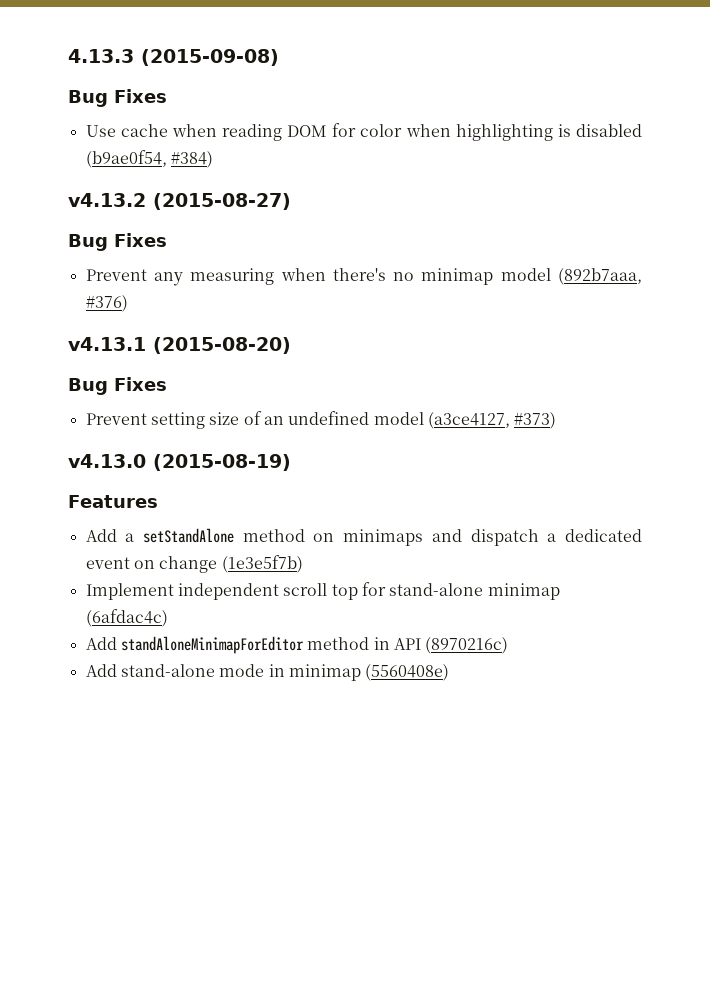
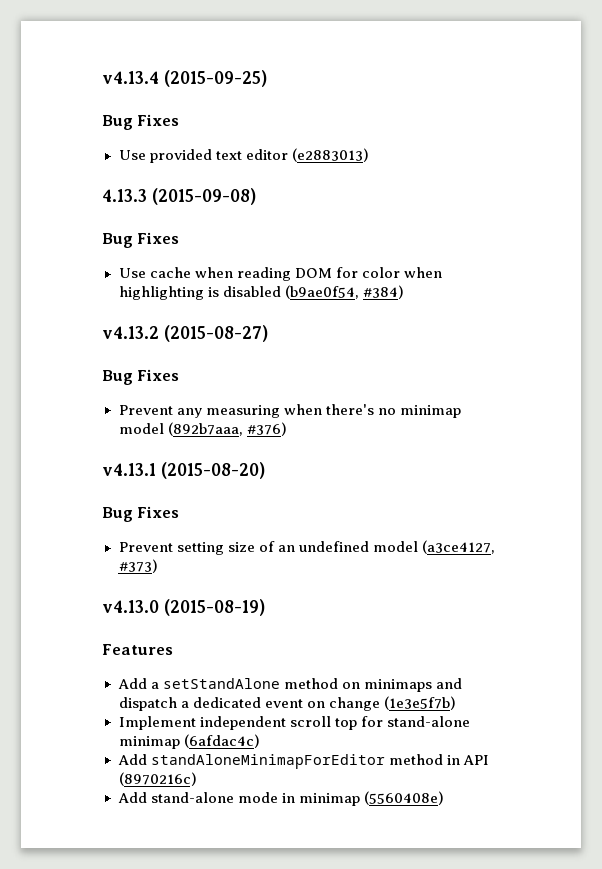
(68, 56) none -> [102,70,267,87] [102,114,180,130] [118,148,369,163] v4.13.4 (2015-09-25) // Bug Fixes // Use provided text editor (e2883013) //

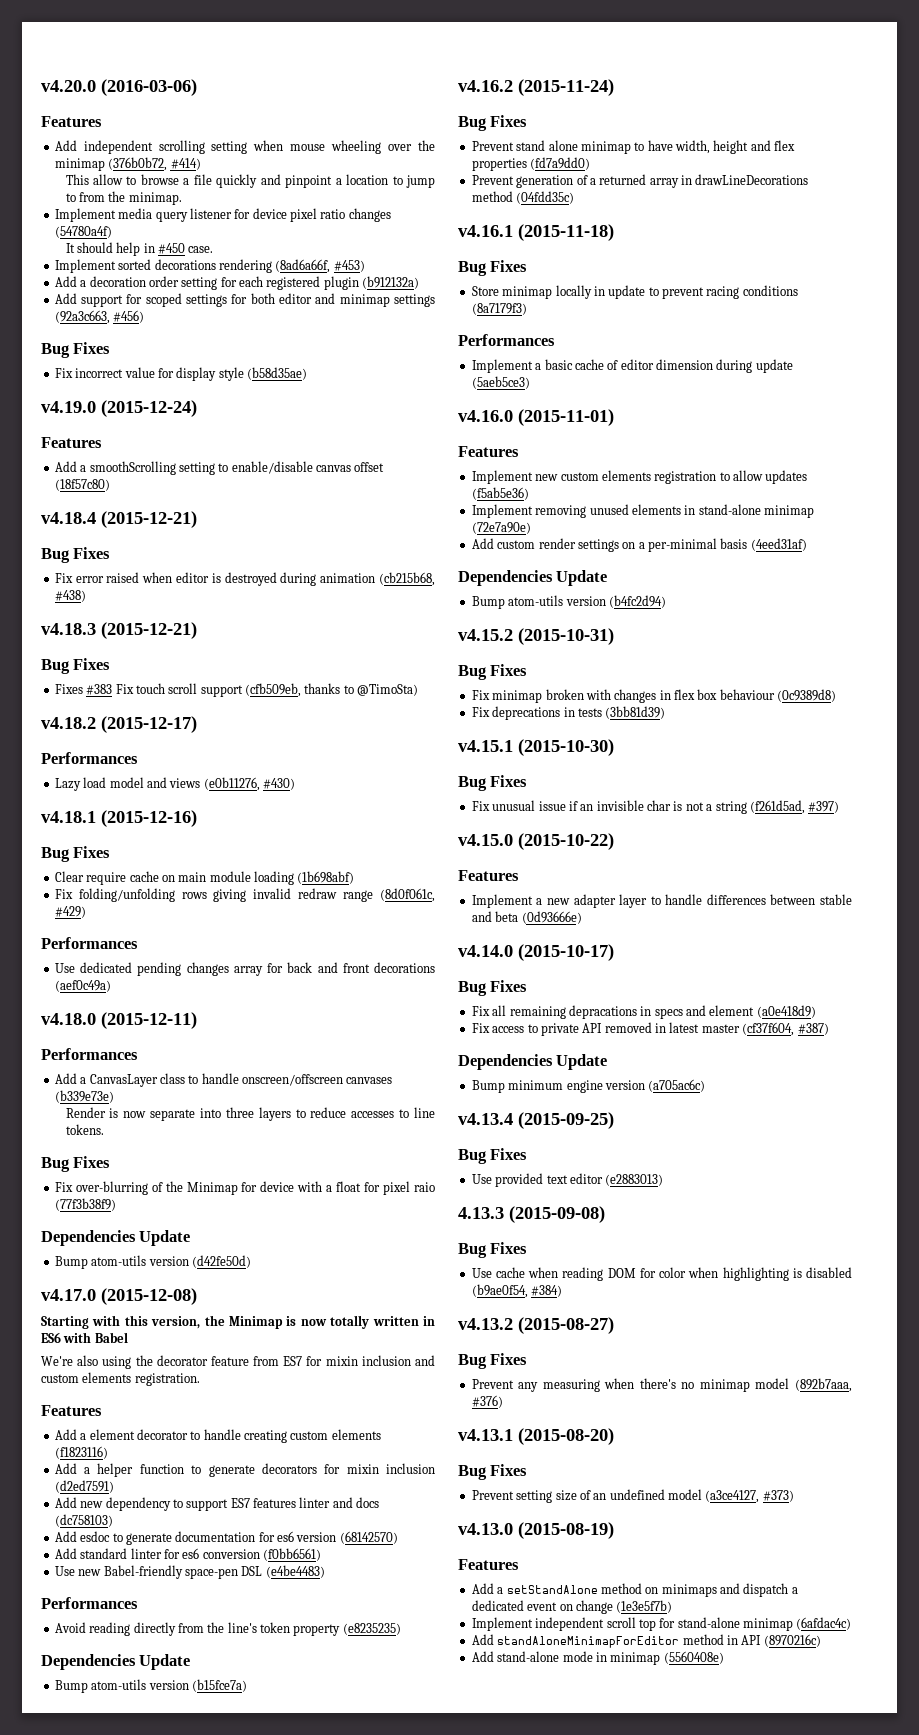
(102, 77) none -> [41,79,197,96] [41,116,102,127] [54,140,435,154] [54,157,201,171] [65,174,435,188] [65,191,182,205] [54,208,391,222] [54,226,112,238] [65,242,214,256] [54,259,365,273] [54,276,420,290] [54,293,435,307] [54,310,145,324] [41,342,111,358] [54,367,307,381] [41,400,197,417] [41,437,102,448] [54,461,385,475] [54,479,110,491] [41,511,197,528] [41,547,111,563] [54,572,435,586] [54,590,86,602] [41,622,197,639] [41,658,111,674] [54,683,419,697] [41,716,197,733] [41,752,138,764] [54,777,295,791] [41,810,197,827] [41,846,111,862] [54,871,355,885] [54,888,436,902] [54,906,86,918] [41,937,138,949] [54,962,435,976] [54,980,111,992] [41,1012,197,1029] [41,1048,138,1060] [54,1073,393,1087] [54,1090,114,1103] [65,1107,435,1121] [65,1124,104,1135] [41,1156,111,1172] [54,1181,435,1195] [54,1198,116,1211] [41,1230,191,1246] [54,1255,251,1269] [41,1288,197,1305] [41,1315,435,1329] [41,1332,128,1343] [41,1355,436,1369] [41,1372,200,1386] [41,1405,102,1416] [54,1429,381,1443] [54,1446,108,1459] [54,1463,435,1477] [54,1480,114,1493] [54,1497,380,1511] [54,1514,113,1527] [54,1531,398,1545] [54,1548,321,1561] [54,1565,325,1579] [41,1597,138,1609] [54,1622,401,1636] [41,1654,191,1670] [54,1679,247,1693] [458,79,614,96] [458,115,528,131] [471,140,796,154] [471,157,591,171] [471,174,809,188] [471,191,575,204] [458,224,614,241] [458,260,528,276] [471,285,798,299] [471,303,527,315] [458,334,555,346] [471,359,793,373] [471,376,530,389] [458,409,614,426] [458,446,519,457] [471,470,808,484] [471,487,529,500] [471,504,814,518] [471,522,531,534] [471,538,807,552] [458,570,608,586] [471,595,666,609] [458,628,614,645] [458,664,528,680] [471,689,837,703] [471,706,666,720] [458,739,614,756] [458,775,528,791] [471,800,840,814] [458,833,614,850] [458,870,519,881] [471,894,852,908] [471,911,582,924] [458,944,614,961] [458,980,528,996] [471,1005,816,1019] [471,1022,829,1036] [458,1054,608,1070] [471,1079,706,1093] v4.20.0 (2016-03-06) // Features // Add independent scrolling setting when mouse wheeling over the minimap (376b0b72, #414) // This allow to browse a file quickly and pinpoint a location to jump to from the minimap. // Implement media query listener for device pixel ratio changes (54780a4f) // It should help in #450 case. // Implement sorted decorations rendering (8ad6a66f, #453) // Add a decoration order setting for each registered plugin (b912132a) // Add support for scoped settings for both editor and minimap settings (92a3c663, #456) // Bug Fixes // Fix incorrect value for display style (b58d35ae) // v4.19.0 (2015-12-24) // Features // Add a smoothScrolling setting to enable/disable canvas offset (18f57c80) // v4.18.4 (2015-12-21) // Bug Fixes // Fix error raised when editor is destroyed during animation (cb215b68, #438) // v4.18.3 (2015-12-21) // Bug Fixes // Fixes #383 Fix touch scroll support (cfb509eb, thanks to @TimoSta) // v4.18.2 (2015-12-17) // Performances // Lazy load model and views (e0b11276, #430) // v4.18.1 (2015-12-16) // Bug Fixes // Clear require cache on main module loading (1b698abf) // Fix folding/unfolding rows giving invalid redraw range (8d0f061c, #429) // Performances // Use dedicated pending changes array for back and front decorations (aef0c49a) // v4.18.0 (2015-12-11) // Performances // Add a CanvasLayer class to handle onscreen/offscreen canvases (b339e73e) // Render is now separate into three layers to reduce accesses to line tokens. // Bug Fixes // Fix over-blurring of the Minimap for device with a float for pixel raio (77f3b38f9) // Dependencies Update // Bump atom-utils version (d42fe50d) // v4.17.0 (2015-12-08) // Starting with this version, the Minimap is now totally written in ES6 with Babel // We're also using the decorator feature from ES7 for mixin inclusion and custom elements registration. // Features // Add a element decorator to handle creating custom elements (f1823116) // Add a helper function to generate decorators for mixin inclusion (d2ed7591) // Add new dependency to support ES7 features linter and docs (dc758103) // Add esdoc to generate documentation for es6 version (68142570) // Add standard linter for es6 conversion (f0bb6561) // Use new Babel-friendly space-pen DSL (e4be4483) // Performances // Avoid reading directly from the line's token property (e8235235) // Dependencies Update // Bump atom-utils version (b15fce7a) // v4.16.2 (2015-11-24) // Bug Fixes // Prevent stand alone minimap to have width, height and flex properties (fd7a9dd0) // Prevent generation of a returned array in drawLineDecorations method (04fdd35c) // v4.16.1 (2015-11-18) // Bug Fixes // Store minimap locally in update to prevent racing conditions (8a7179f3) // Performances // Implement a basic cache of editor dimension during update (5aeb5ce3) // v4.16.0 (2015-11-01) // Features // Implement new custom elements registration to allow updates (f5ab5e36) // Implement removing unused elements in stand-alone minimap (72e7a90e) // Add custom render settings on a per-minimal basis (4eed31af) // Dependencies Update // Bump atom-utils version (b4fc2d94) // v4.15.2 (2015-10-31) // Bug Fixes // Fix minimap broken with changes in flex box behaviour (0c9389d8) // Fix deprecations in tests (3bb81d39) // v4.15.1 (2015-10-30) // Bug Fixes // Fix unusual issue if an invisible char is not a string (f261d5ad, #397) // v4.15.0 (2015-10-22) // Features // Implement a new adapter layer to handle differences between stable and beta (0d93666e) // v4.14.0 (2015-10-17) // Bug Fixes // Fix all remaining depracations in specs and element (a0e418d9) // Fix access to private API removed in latest master (cf37f604, #387) // Dependencies Update // Bump minimum engine version (a705ac6c) //

